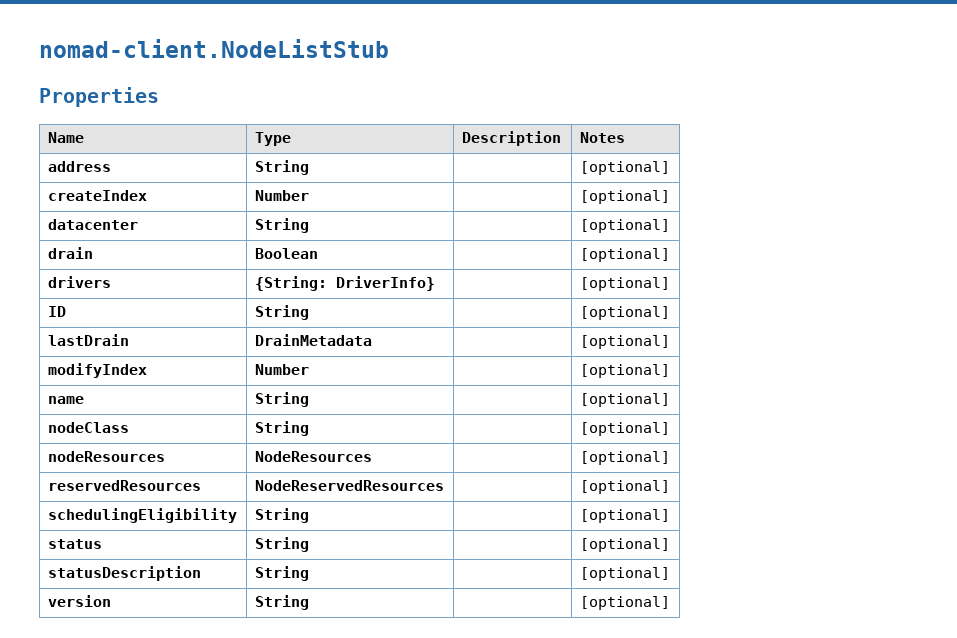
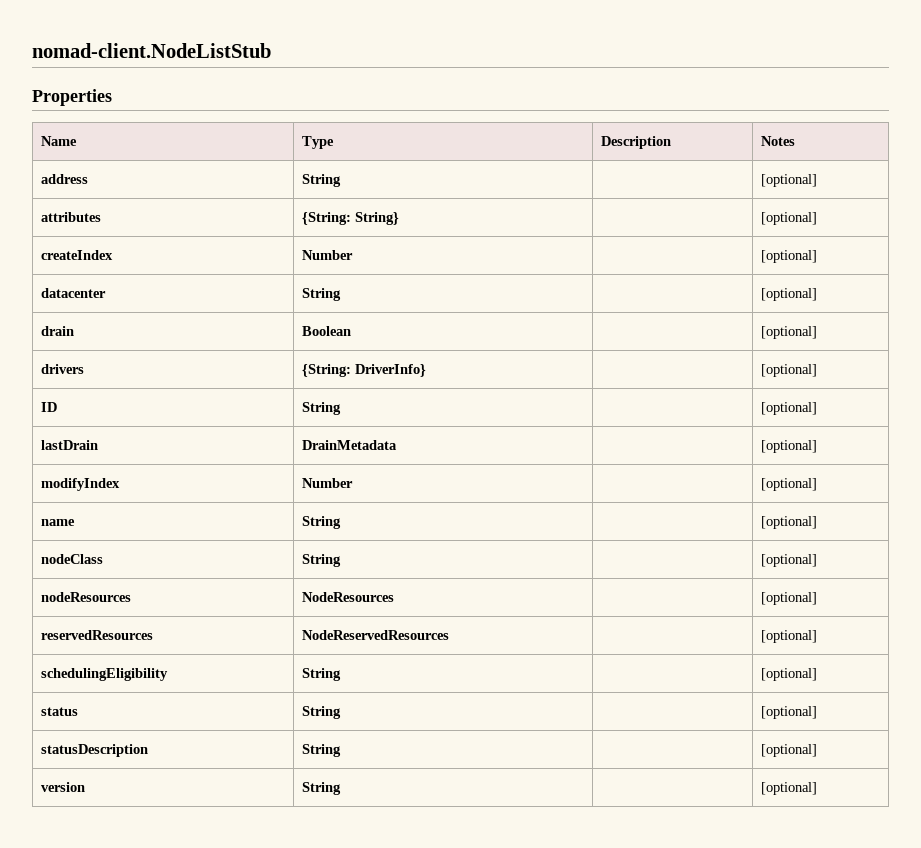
(670, 168) none -> [41,212,102,222] [302,212,400,225] [761,212,818,225] // attributes | {String: String} | | [optional]

